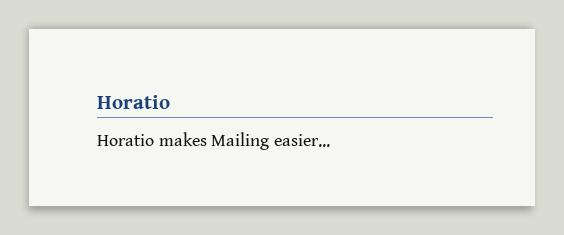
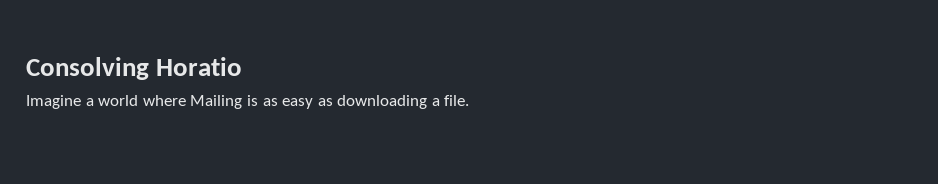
(97, 102) none -> [26,57,149,80] Consolving
[97,132,331,150] Horatio makes Mailing easier... -> [26,95,470,109] Imagine a world where Mailing is as easy as downloading a file.

